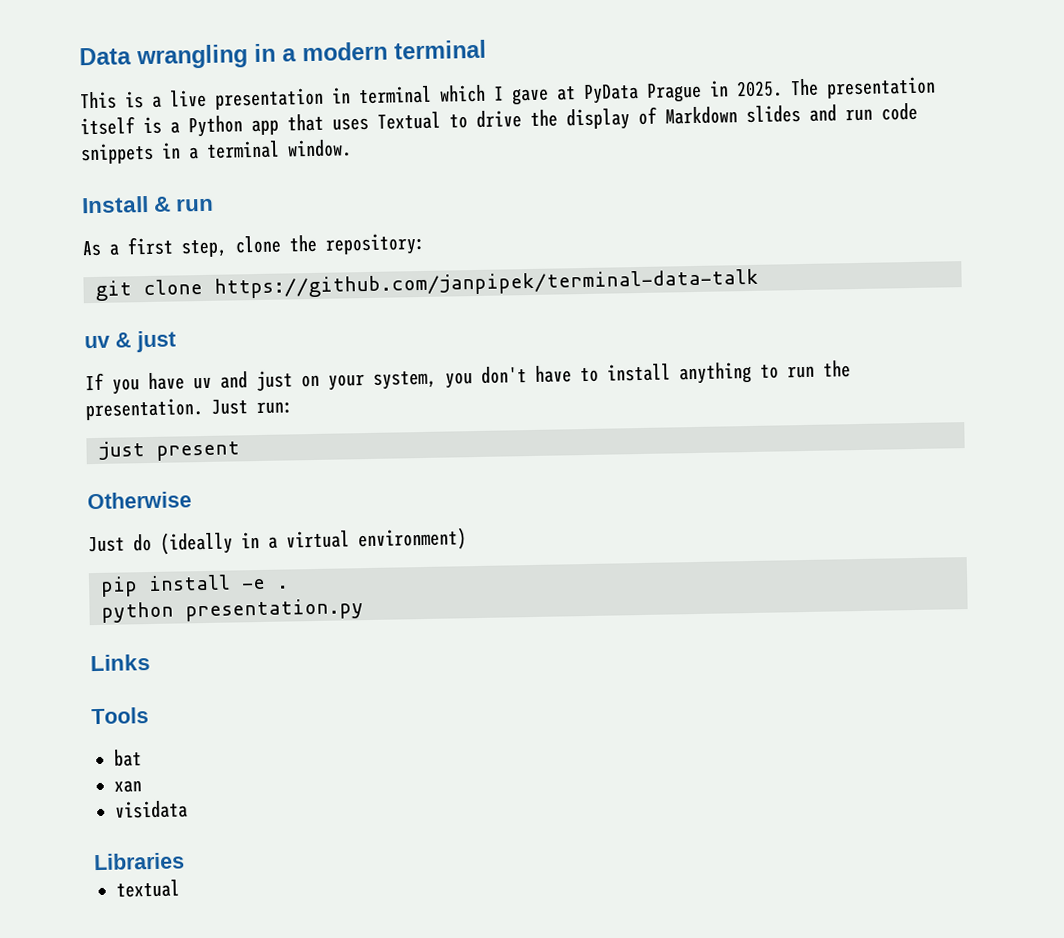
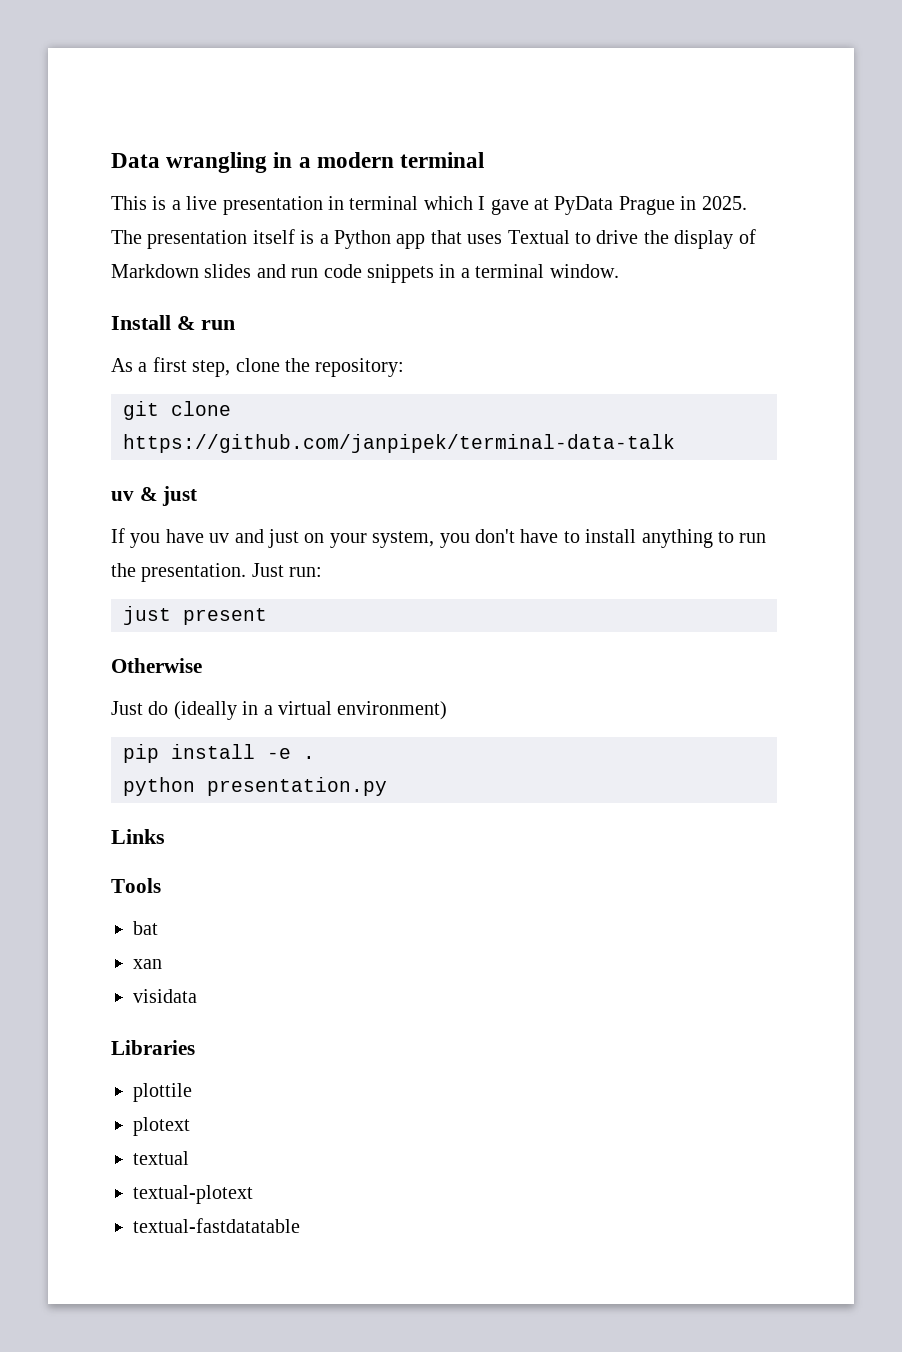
(185, 861) none -> [133,1083,192,1102] [133,1117,190,1136] // plottile // plotext
(180, 888) none -> [133,1185,253,1204] [133,1218,300,1233] // textual-plotext // textual-fastdatatable

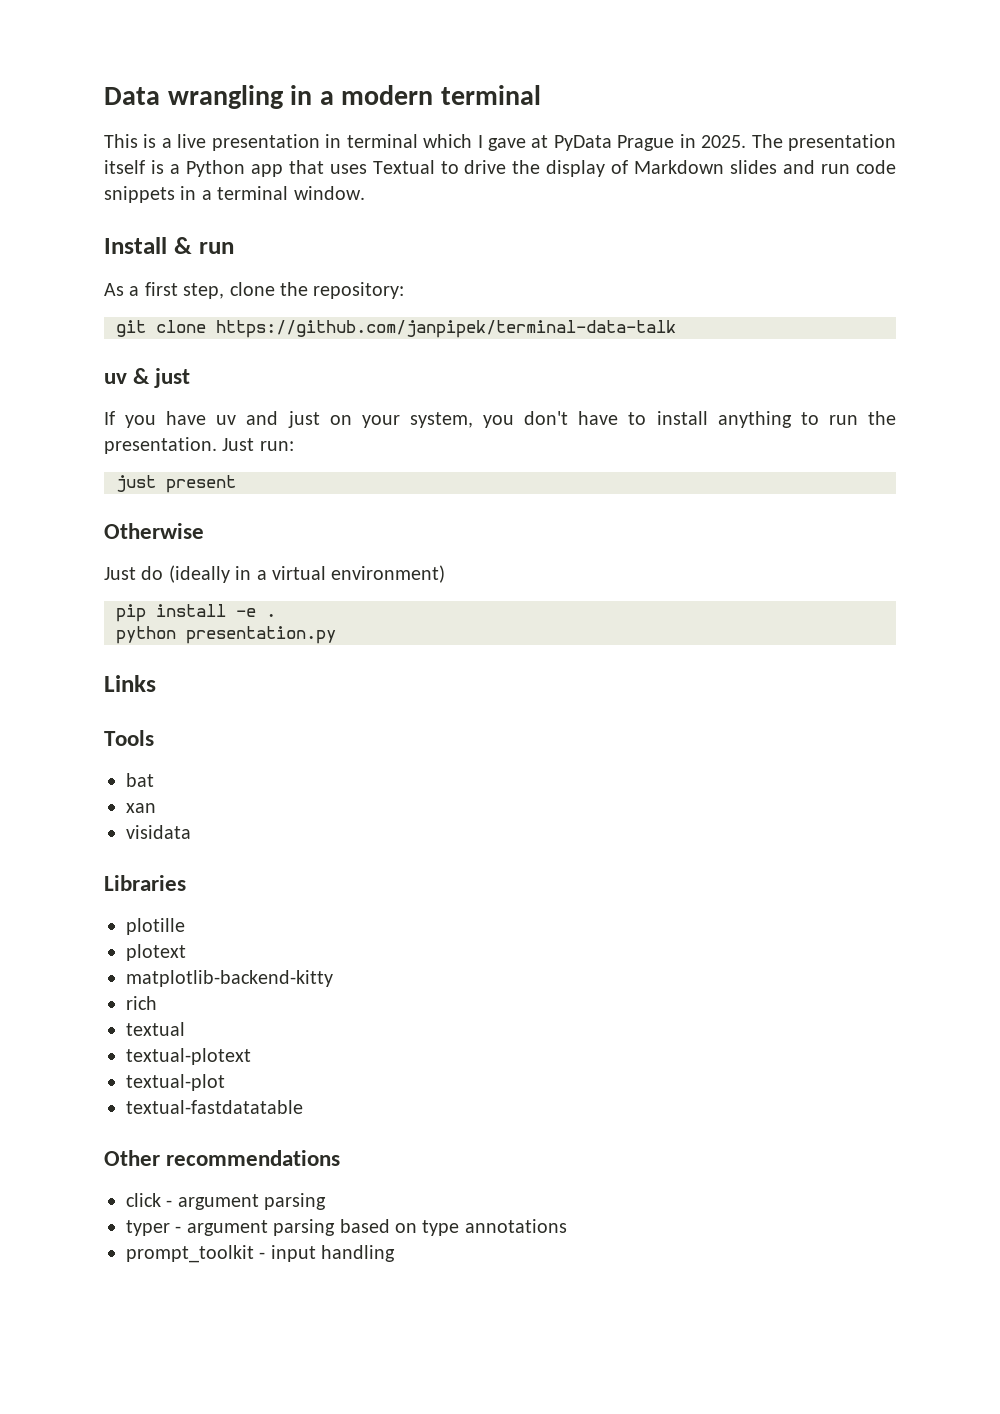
[133,1083,192,1102] plottile -> [126,918,185,935] plotille
(190, 1126) none -> [126,970,333,987] [126,996,157,1010] // matplotlib-backend-kitty // rich
(253, 1194) none -> [126,1074,225,1091] // textual-plot
(300, 1225) none -> [104,1150,341,1166] [126,1193,327,1210] [126,1219,567,1236] [126,1245,396,1263] // Other recommendations // click - argument parsing // typer - argument parsing based on type annotations // prompt_toolkit - input handling

